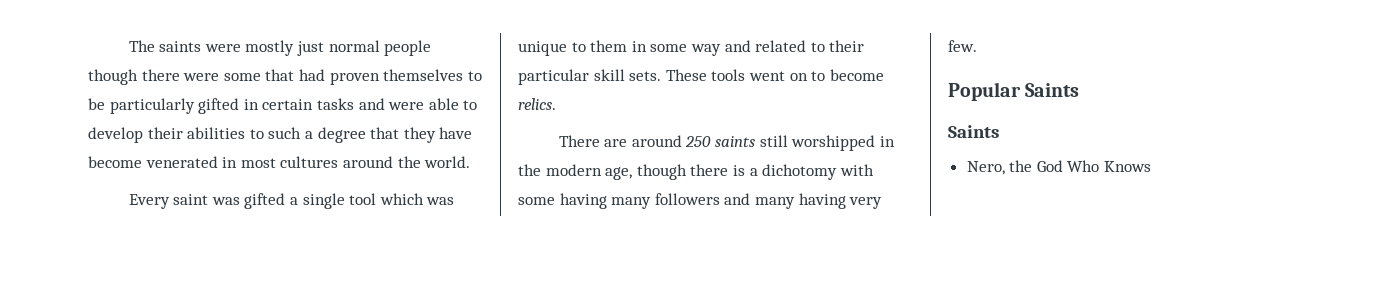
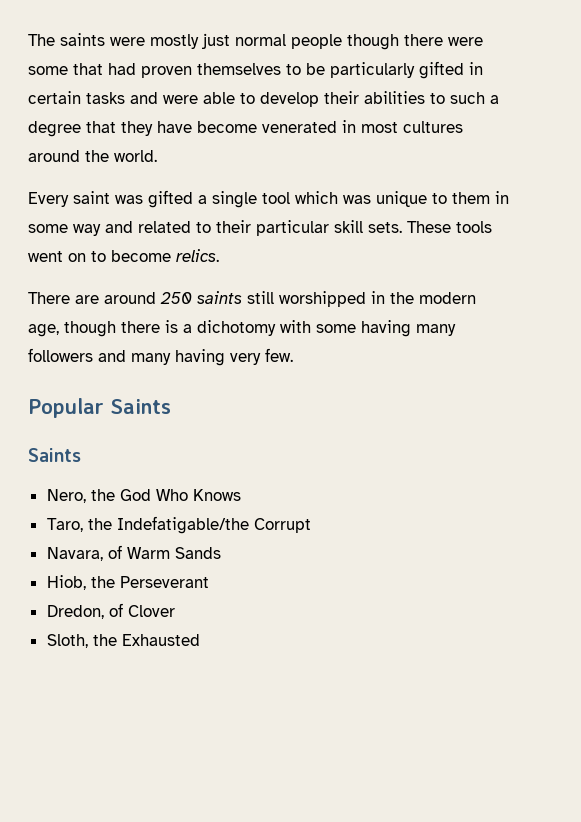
(1152, 166) none -> [46,516,311,534] [46,545,221,561] [46,575,209,590] [46,603,175,619] [46,634,200,648] // Taro, the Indefatigable/the Corrupt // Navara, of Warm Sands // Hiob, the Perseverant // Dredon, of Clover // Sloth, the Exhausted

